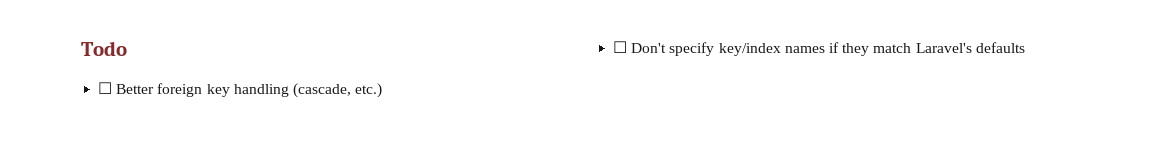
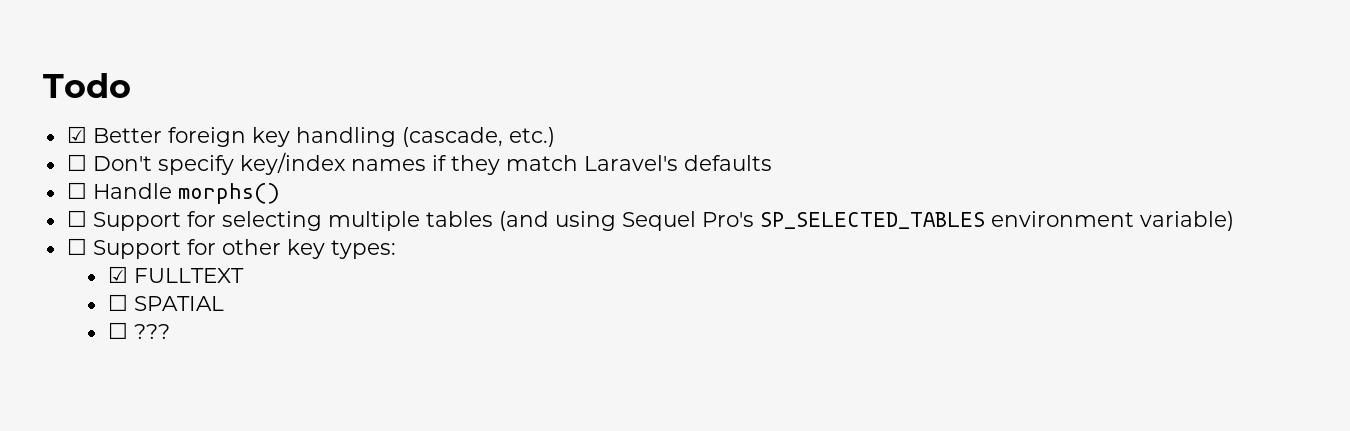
[98,82,113,94] ☐ -> [66,126,87,143] ☑
(1025, 47) none -> [66,182,280,204] [66,210,1234,231] [66,238,396,259] [107,266,244,283] [107,294,224,311] [107,322,170,339] // ☐ Handle morphs() // ☐ Support for selecting multiple tables (and using Sequel Pro's SP_SELECTED_TABLES environment variable) // ☐ Support for other key types: // ☑ FULLTEXT // ☐ SPATIAL // ☐ ???

